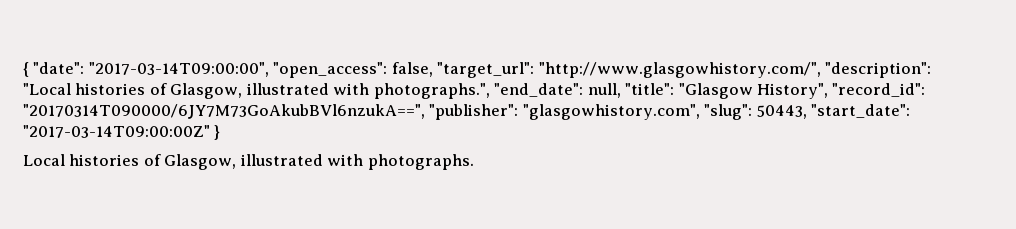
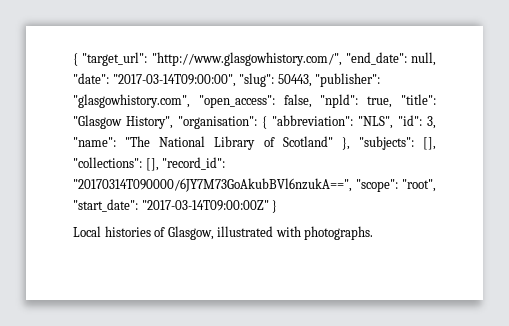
[23,62,932,78] [23,83,926,99] [23,104,807,120] { "date": "2017-03-14T09:00:00", "open_access": false, "target_url": "http://www.glasgowhistory.com/", "description": "Local histories of Glasgow, illustrated with photographs.", "end_date": null, "title": "Glasgow History", "record_id": "20170314T090000/6JY7M73GoAkubBVl6nzukA==", "publisher": "glasgowhistory.com", "slug": 50443, -> [73,52,436,66] [73,73,381,87] [73,94,437,108] [73,115,436,129] [73,136,436,150] [73,157,226,171] [73,178,436,192] { "target_url": "http://www.glasgowhistory.com/", "end_date": null, "date": "2017-03-14T09:00:00", "slug": 50443, "publisher": "glasgowhistory.com", "open_access": false, "npld": true, "title": "Glasgow History", "organisation": { "abbreviation": "NLS", "id": 3, "name": "The National Library of Scotland" }, "subjects": [], "collections": [], "record_id": "20170314T090000/6JY7M73GoAkubBVl6nzukA==", "scope": "root",

